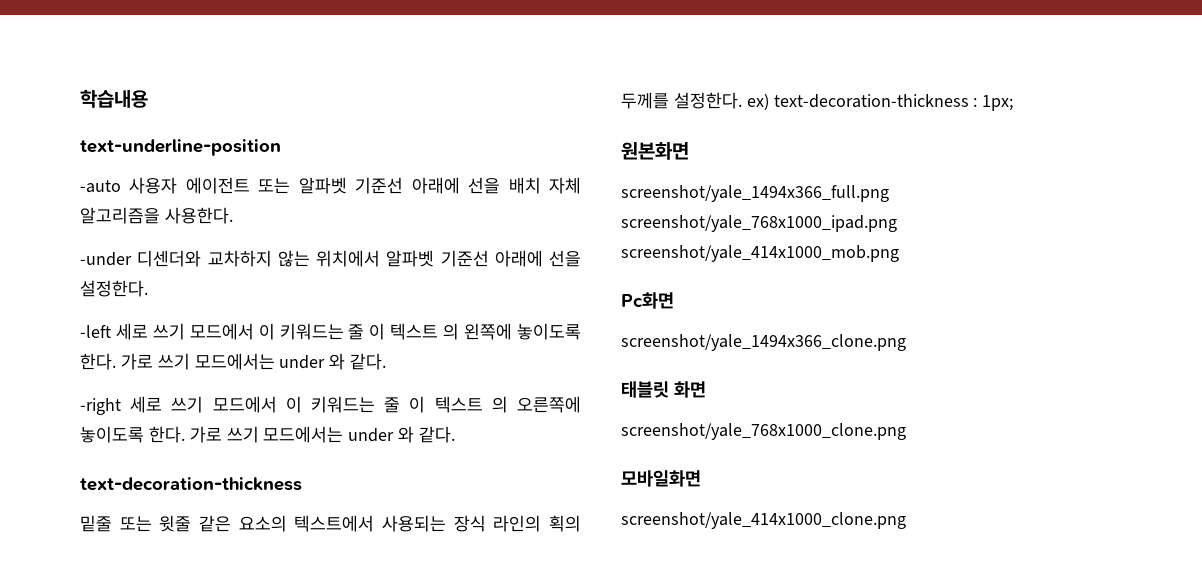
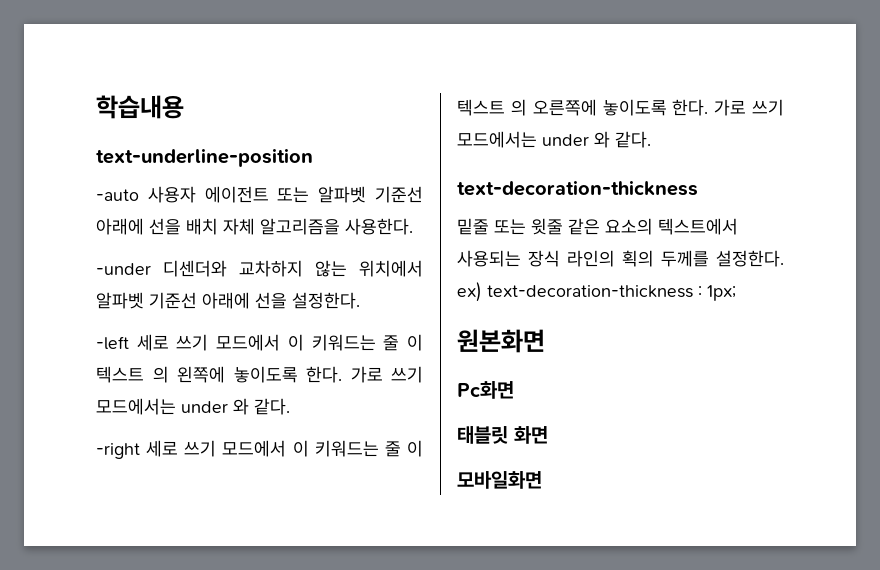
[621,185,889,202] [621,215,897,232] [621,245,899,262] // screenshot/yale_1494x366_full.png screenshot/yale_768x1000_ipad.png screenshot/yale_414x1000_mob.png -> (545, 341) none
[621,334,906,351] // screenshot/yale_1494x366_clone.png -> (514, 390) none
[621,423,906,440] // screenshot/yale_768x1000_clone.png -> (548, 435) none
[621,512,906,529] // screenshot/yale_414x1000_clone.png -> (542, 480) none

